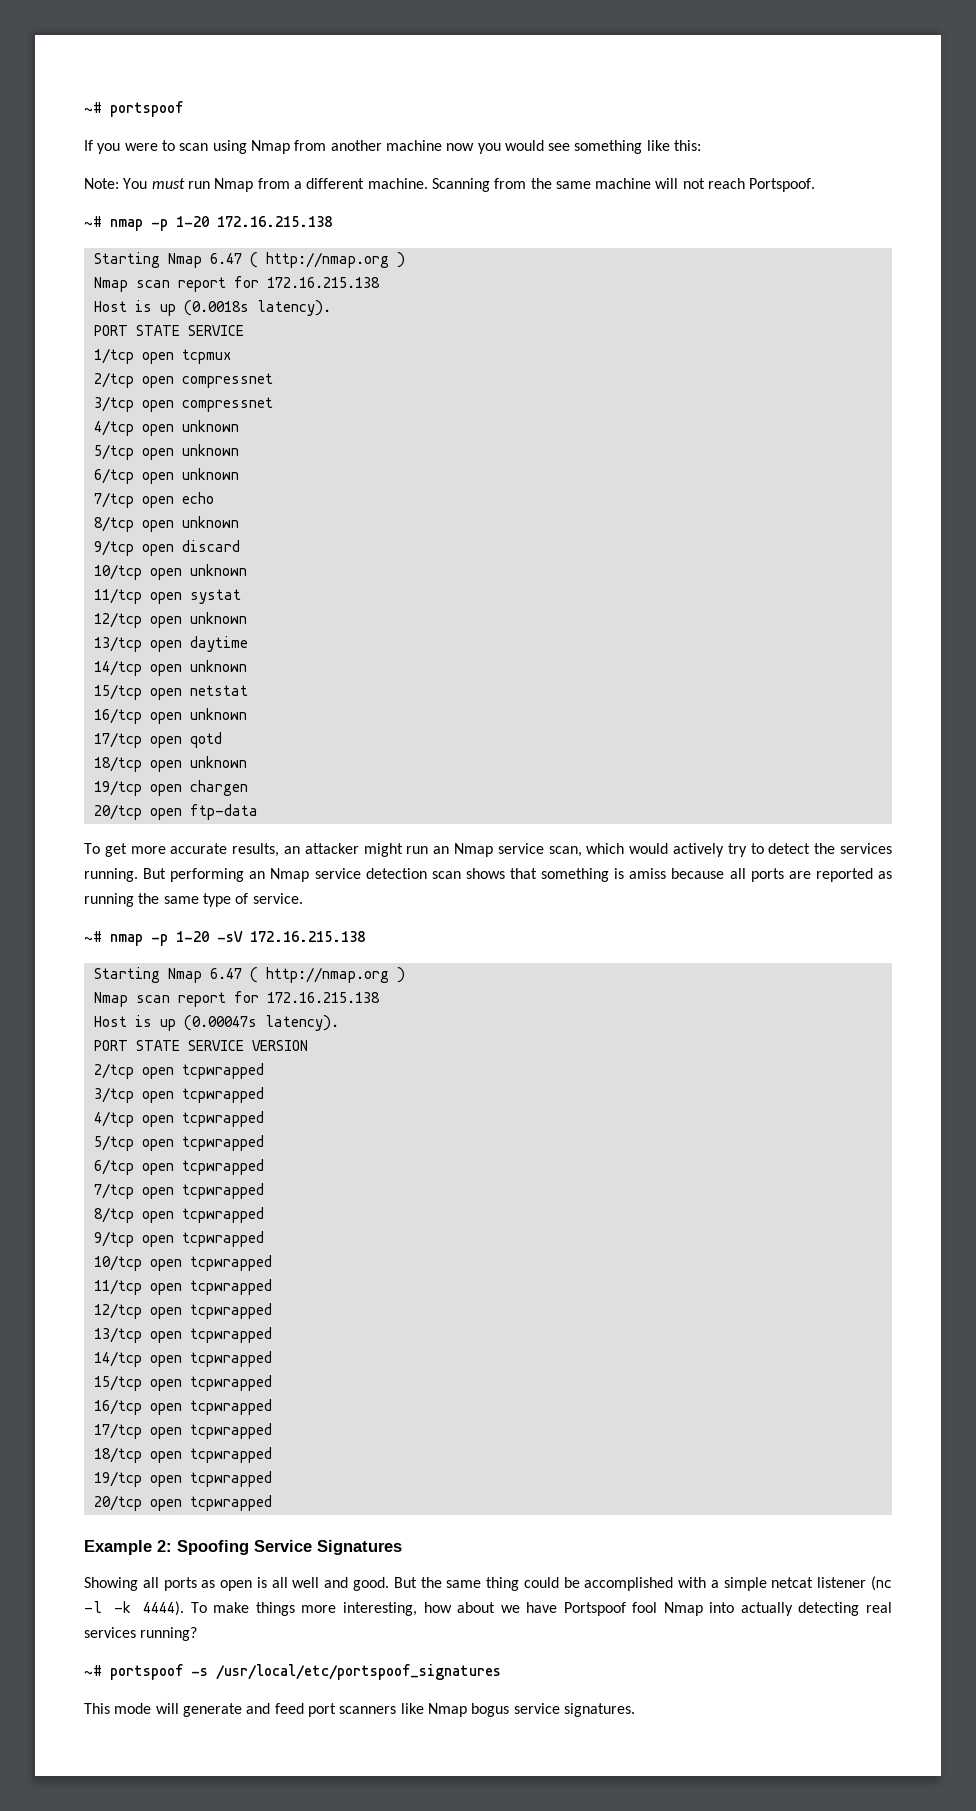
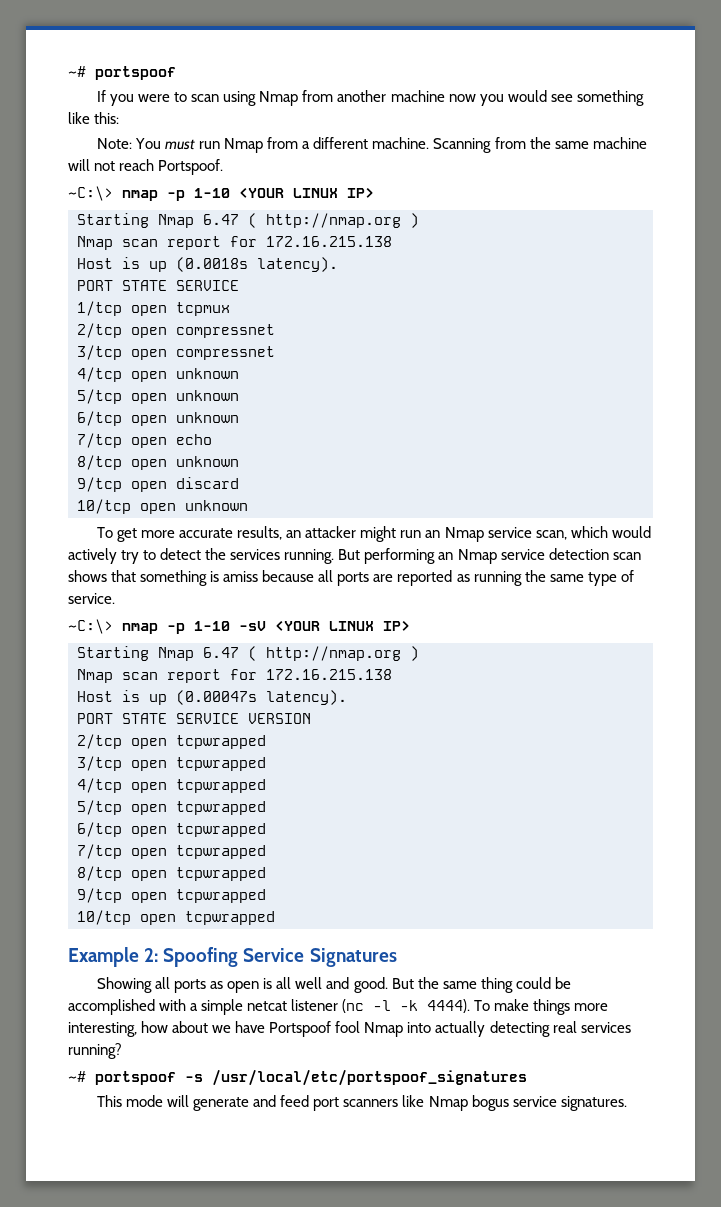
[84,216,332,231] ~# nmap -p 1-20 172.16.215.138 -> [68,186,374,201] ~C:\> nmap -p 1-10 <YOUR LINUX IP>
[93,588,241,604] [93,612,247,628] [93,636,248,652] [93,660,247,676] [93,684,248,700] [93,708,247,724] [93,732,222,748] [93,756,247,772] [93,780,248,796] [93,804,258,820] // 11/tcp open systat // 12/tcp open unknown // 13/tcp open daytime // 14/tcp open unknown // 15/tcp open netstat // 16/tcp open unknown // 17/tcp open qotd // 18/tcp open unknown // 19/tcp open chargen // 20/tcp open ftp-data -> (248, 505) none
[84,931,365,946] ~# nmap -p 1-20 -sV 172.16.215.138 -> [68,619,410,634] ~C:\> nmap -p 1-10 -sV <YOUR LINUX IP>
[93,1279,272,1295] [93,1303,272,1319] [93,1327,272,1343] [93,1351,272,1367] [93,1375,272,1391] [93,1399,272,1415] [93,1423,272,1439] [93,1447,272,1463] [93,1471,272,1487] [93,1495,272,1511] // 11/tcp open tcpwrapped // 12/tcp open tcpwrapped // 13/tcp open tcpwrapped // 14/tcp open tcpwrapped // 15/tcp open tcpwrapped // 16/tcp open tcpwrapped // 17/tcp open tcpwrapped // 18/tcp open tcpwrapped // 19/tcp open tcpwrapped // 20/tcp open tcpwrapped -> (275, 918) none

